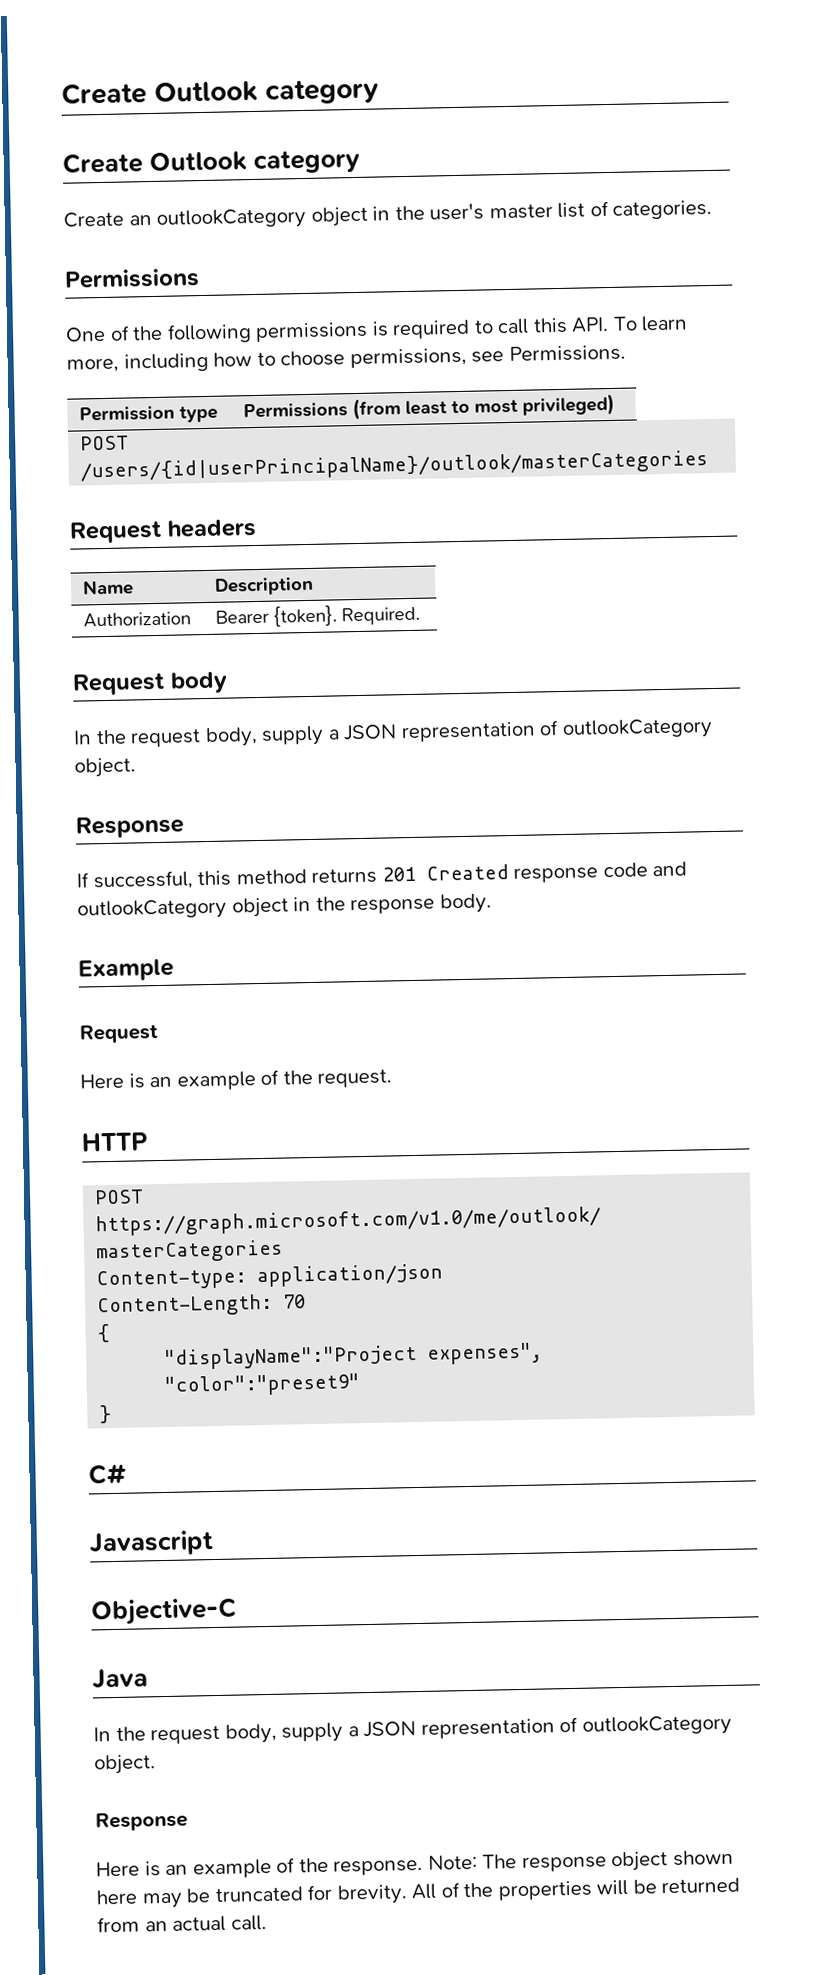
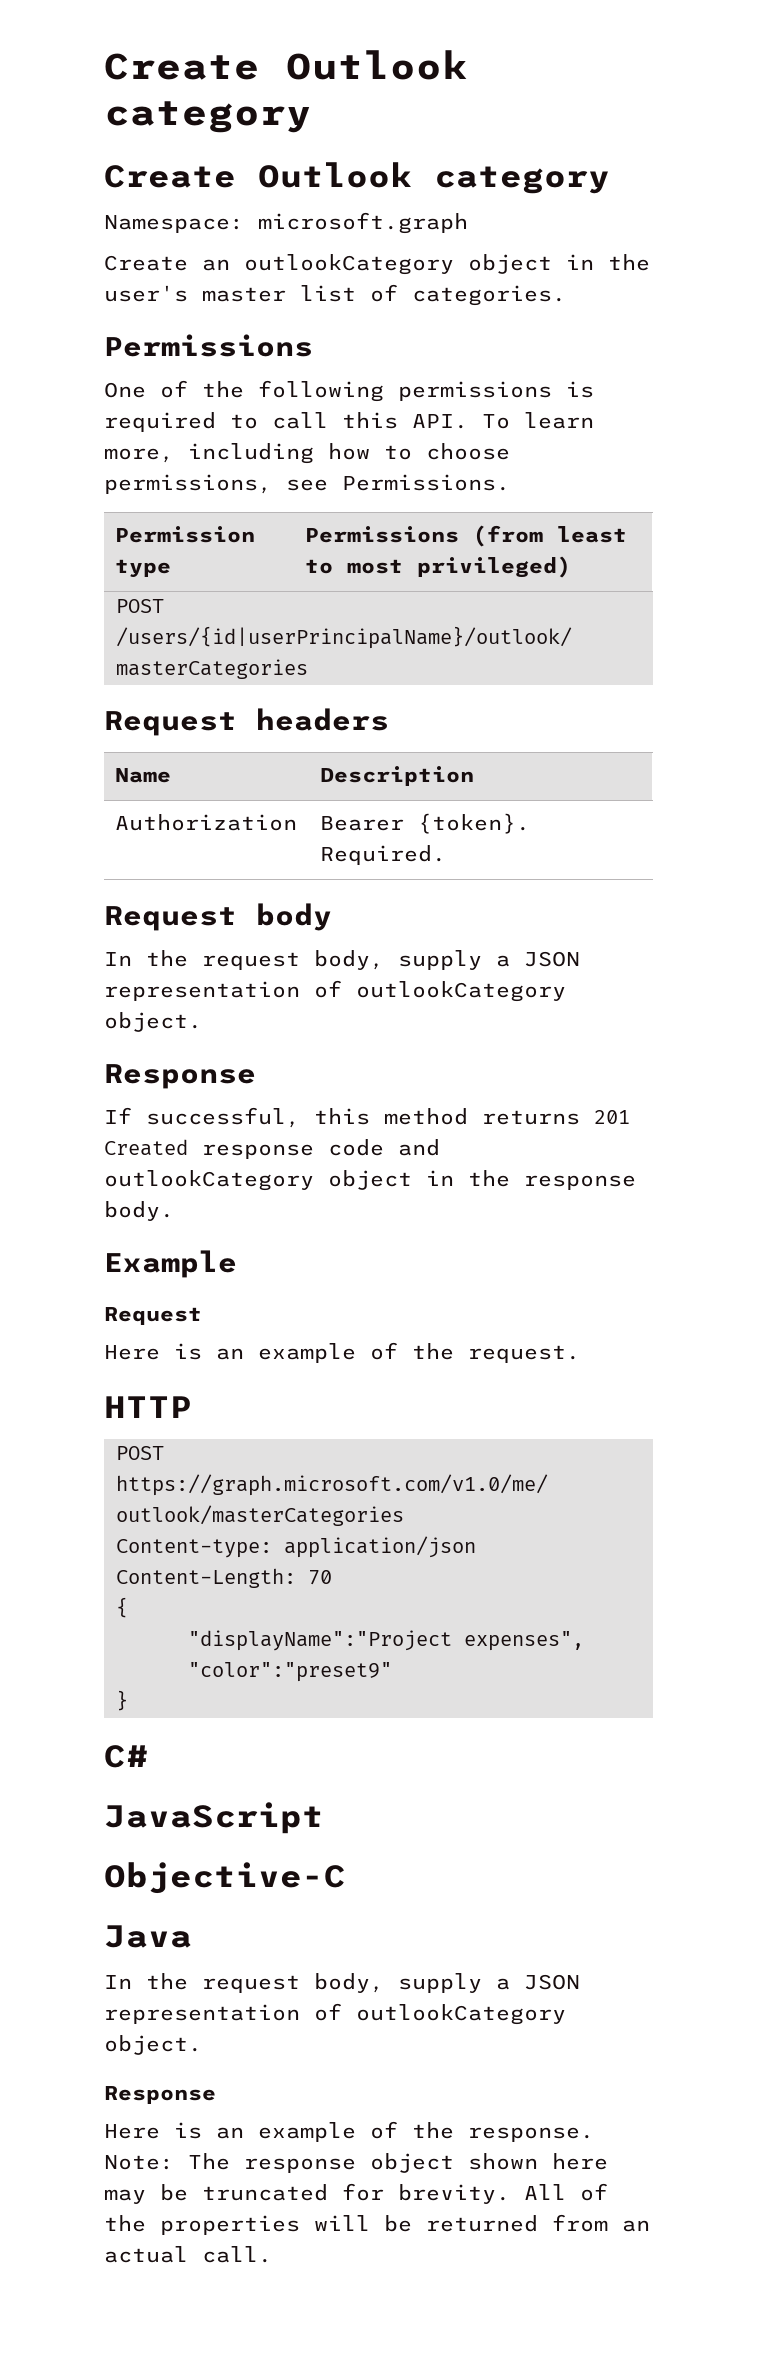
(361, 161) none -> [104,212,468,234] // Namespace: microsoft.graph
[89,1530,214,1557] Javascript -> [104,1802,324,1834] JavaScript

